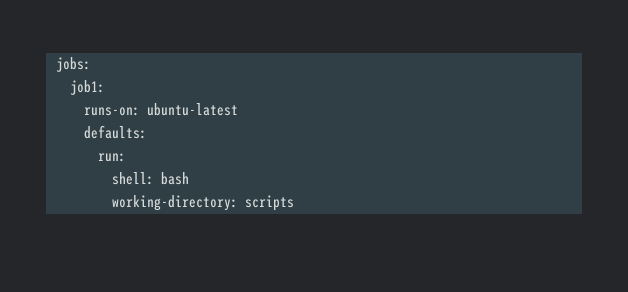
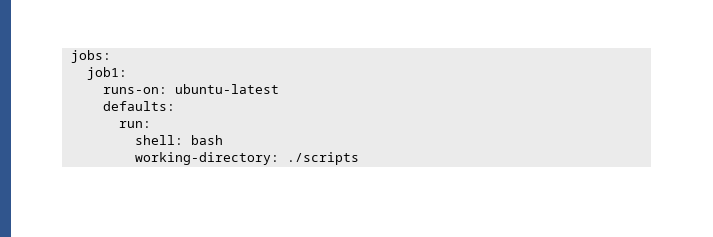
[244,195,294,211] scripts -> [286,152,359,165] ./scripts

